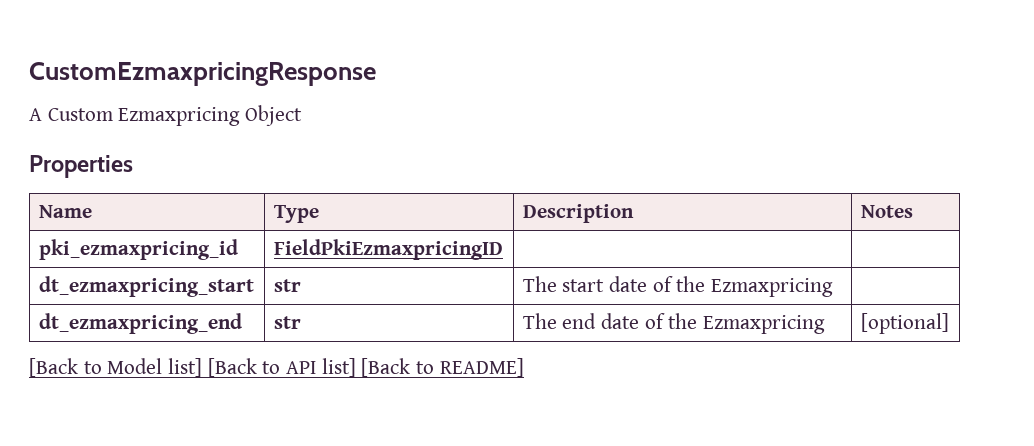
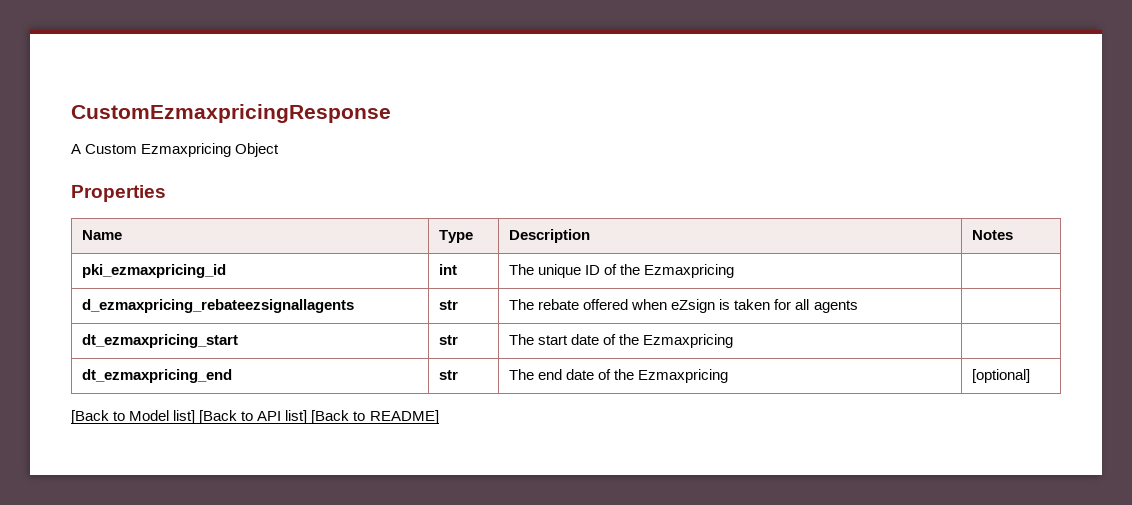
[273,239,503,260] FieldPkiEzmaxpricingID | -> [439,264,458,275] [509,264,735,278] [82,299,355,313] [439,300,459,310] [509,299,858,313] int | The unique ID of the Ezmaxpricing | // d_ezmaxpricing_rebateezsignallagents | str | The rebate offered when eZsign is taken for all agents

